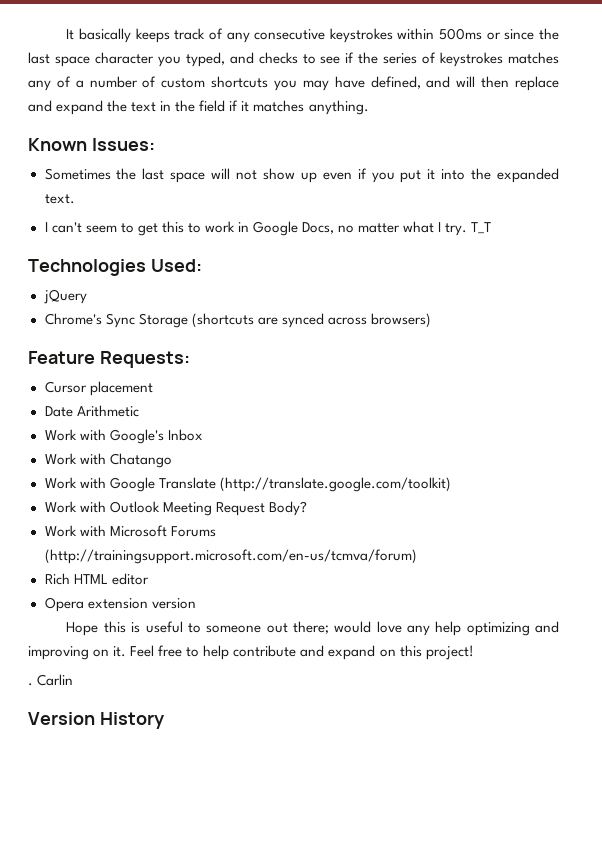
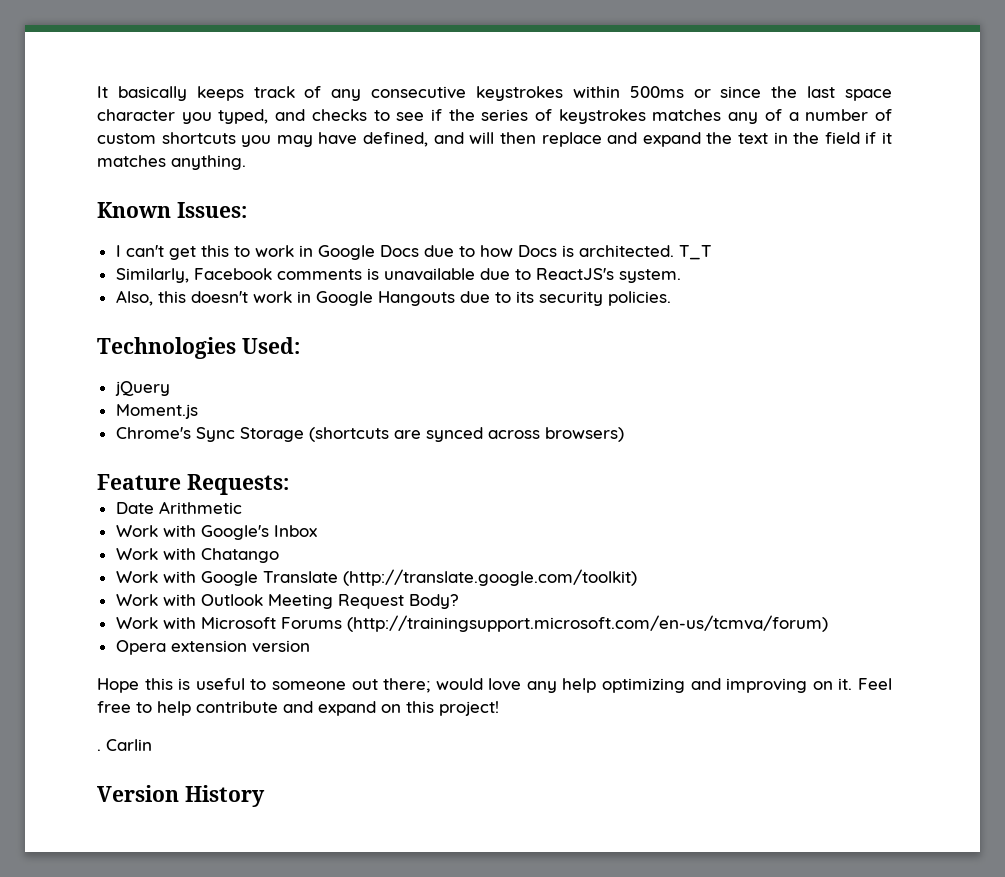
[44,168,559,183] [44,194,75,204] // Sometimes the last space will not show up even if you put it into the expanded text. -> (247, 210) none
[85,223,134,233] seem to -> (164, 251) none
[302,221,492,236] Docs, no matter what I try. T_T -> [379,245,711,260] [115,268,681,283] [115,290,671,306] Docs due to how Docs is architected. T_T // Similarly, Facebook comments is unavailable due to ReactJS's system. // Also, this doesn't work in Google Hangouts due to its security policies.
(87, 296) none -> [115,404,198,419] // Moment.js
[44,381,153,396] // Cursor placement -> (289, 484) none
[44,573,149,585] // Rich HTML editor -> (828, 623) none

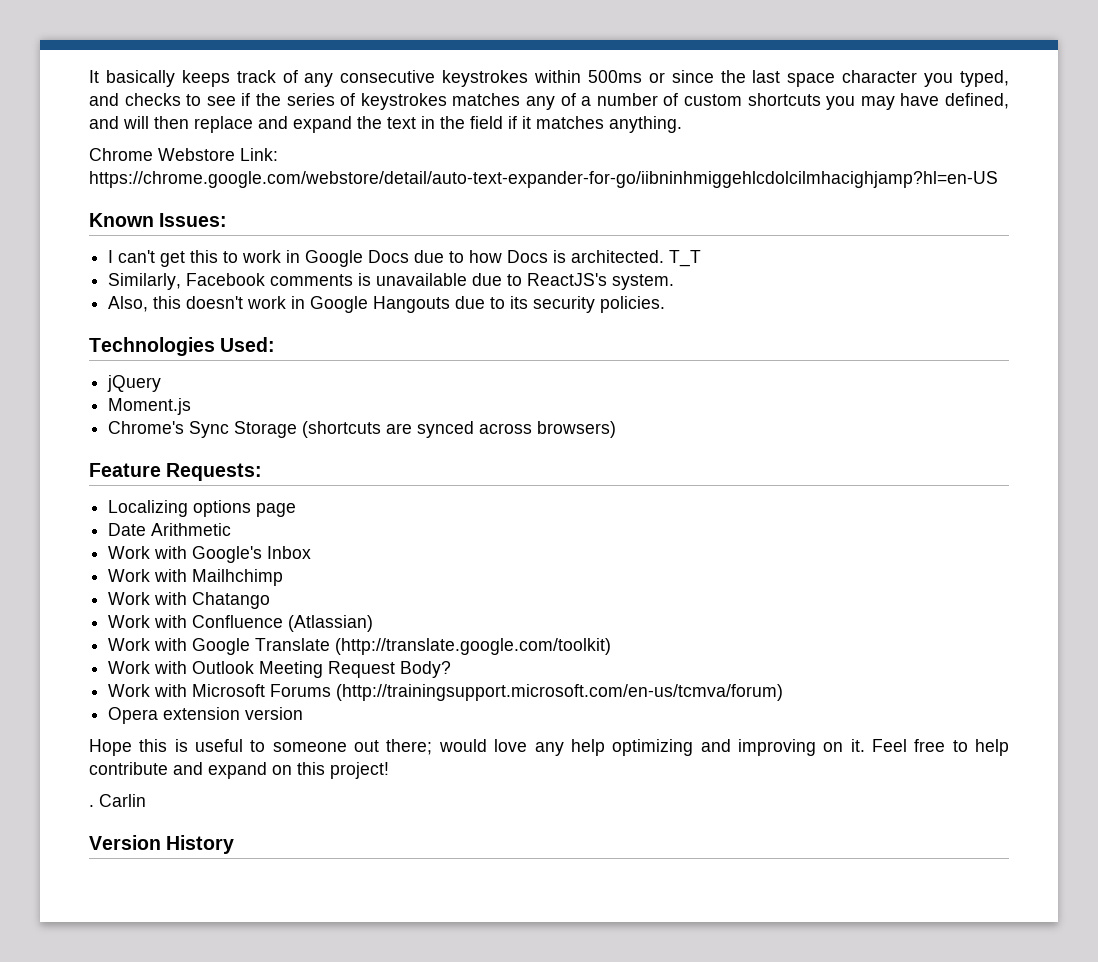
(246, 162) none -> [89,148,278,161] [89,171,998,188] // Chrome Webstore Link: https://chrome.google.com/webstore/detail/auto-text-expander-for-go/iibninhmiggehlcdolcilmhacighjamp?hl=en-US
(289, 484) none -> [108,500,297,517] // Localizing options page
(317, 531) none -> [108,569,284,586] // Work with Mailhchimp
(279, 555) none -> [108,615,374,632] // Work with Confluence (Atlassian)

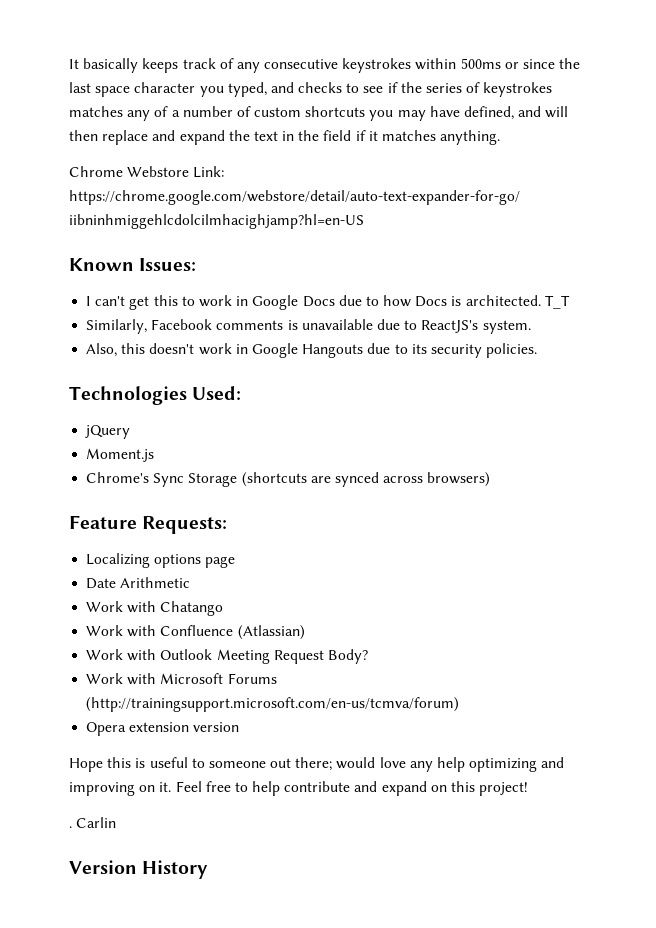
[108,546,312,563] [108,569,284,586] // Work with Google's Inbox // Work with Mailhchimp -> (191, 582) none
[108,638,612,655] // Work with Google Translate (http://translate.google.com/toolkit) -> (305, 632) none

